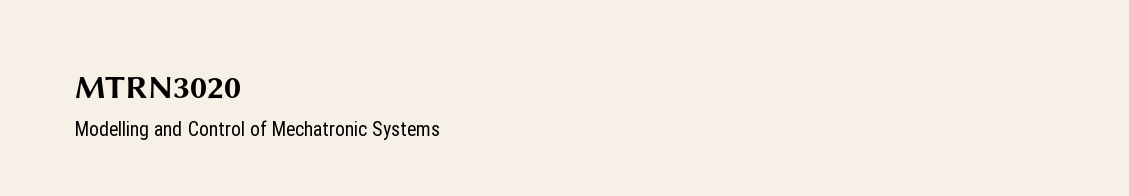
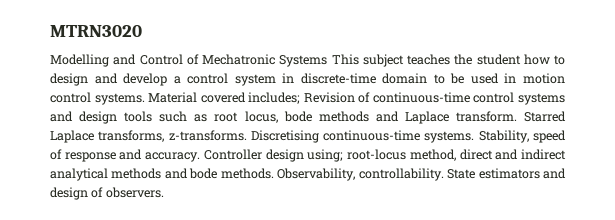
(441, 130) none -> [331,54,565,67] [50,73,566,86] [50,92,565,105] [50,111,566,124] [50,130,566,143] [50,149,567,162] [50,168,567,181] [50,187,164,200] This subject teaches the student how to design and develop a control system in discrete-time domain to be used in motion control systems. Material covered includes; Revision of continuous-time control systems and design tools such as root locus, bode methods and Laplace transform. Starred Laplace transforms, z-transforms. Discretising continuous-time systems. Stability, speed of response and accuracy. Controller design using; root-locus method, direct and indirect analytical methods and bode methods. Observability, controllability. State estimators and design of observers.

